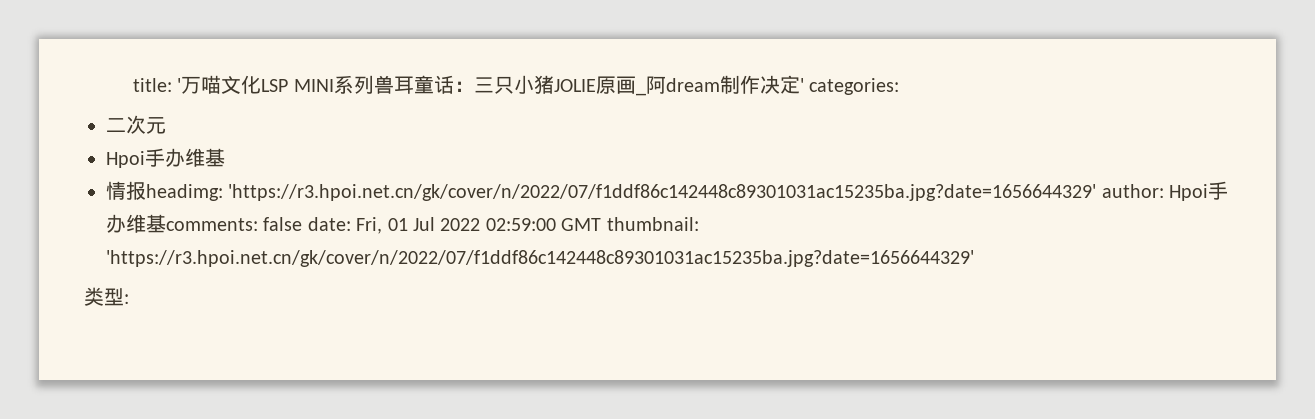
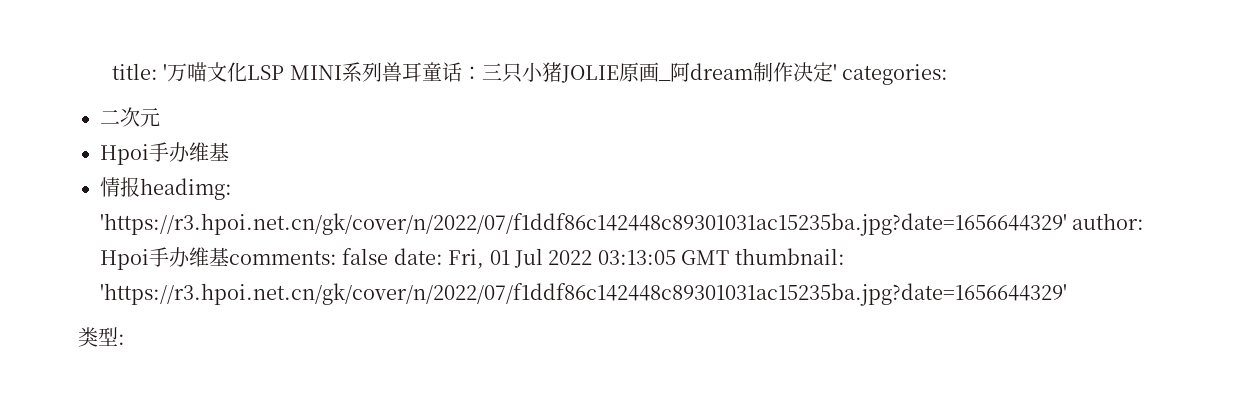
[485,218,556,231] 02:59:00 -> [597,250,676,265] 03:13:05

